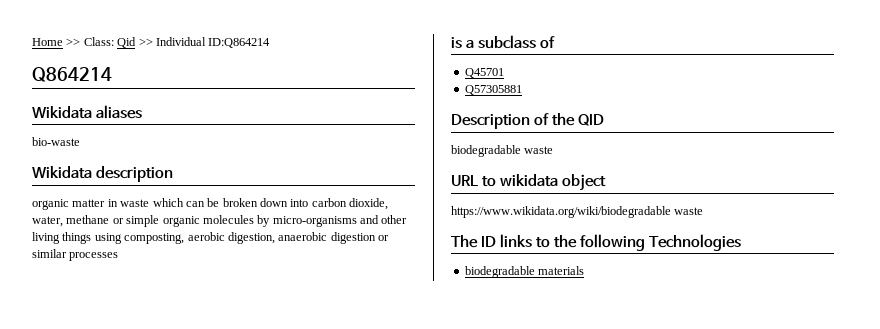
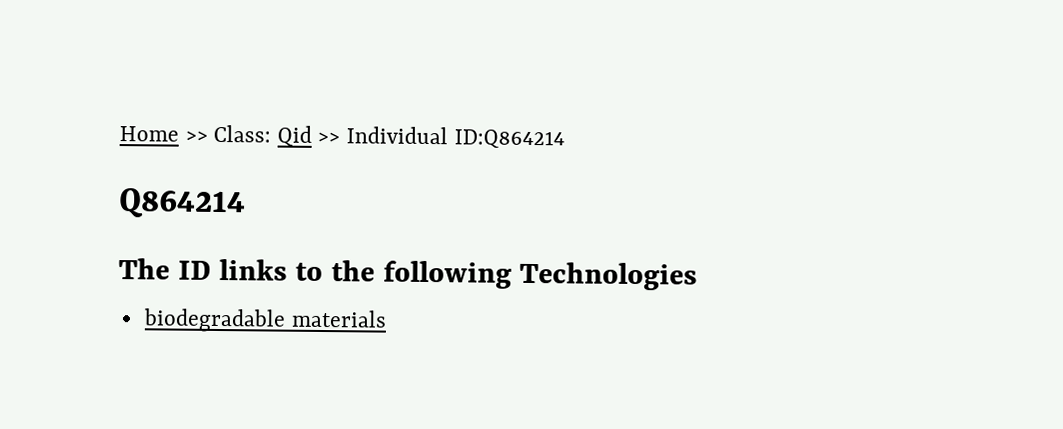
[32,105,143,119] [32,137,80,146] [32,166,174,182] [32,198,389,210] [32,215,408,227] [32,232,389,244] [32,249,119,261] [451,35,556,49] [464,68,504,78] [464,85,522,95] [451,113,605,129] [451,145,554,157] [451,174,607,191] [451,206,704,218] // Wikidata aliases // bio-waste // Wikidata description // organic matter in waste which can be broken down into carbon dioxide, water, methane or simple organic molecules by micro-organisms and other living things using composting, aerobic digestion, anaerobic digestion or similar processes // is a subclass of // Q45701 // Q57305881 // Description of the QID // biodegradable waste // URL to wikidata object // https://www.wikidata.org/wiki/biodegradable waste -> (246, 203) none

